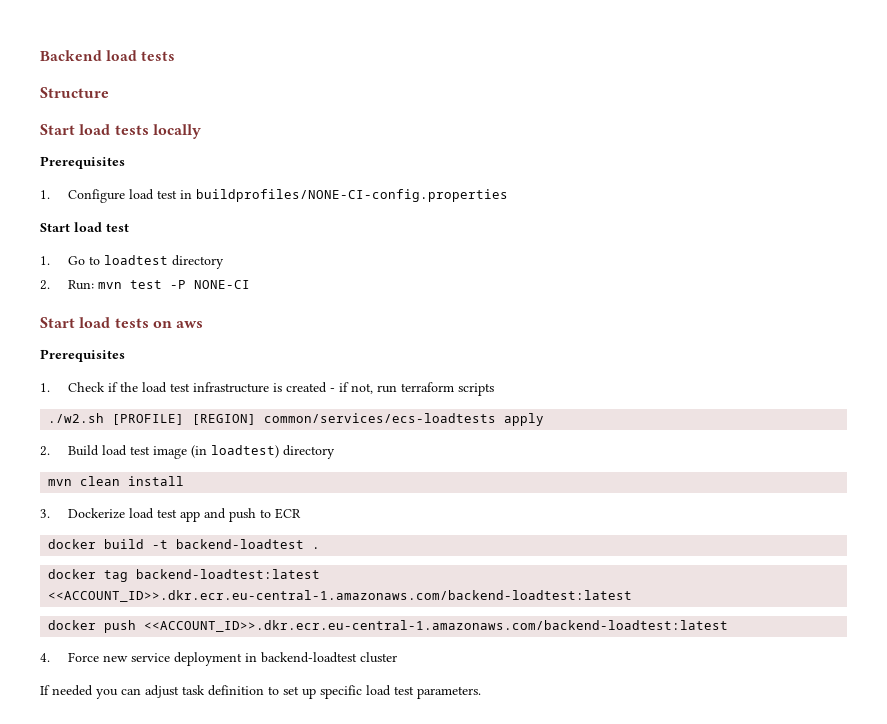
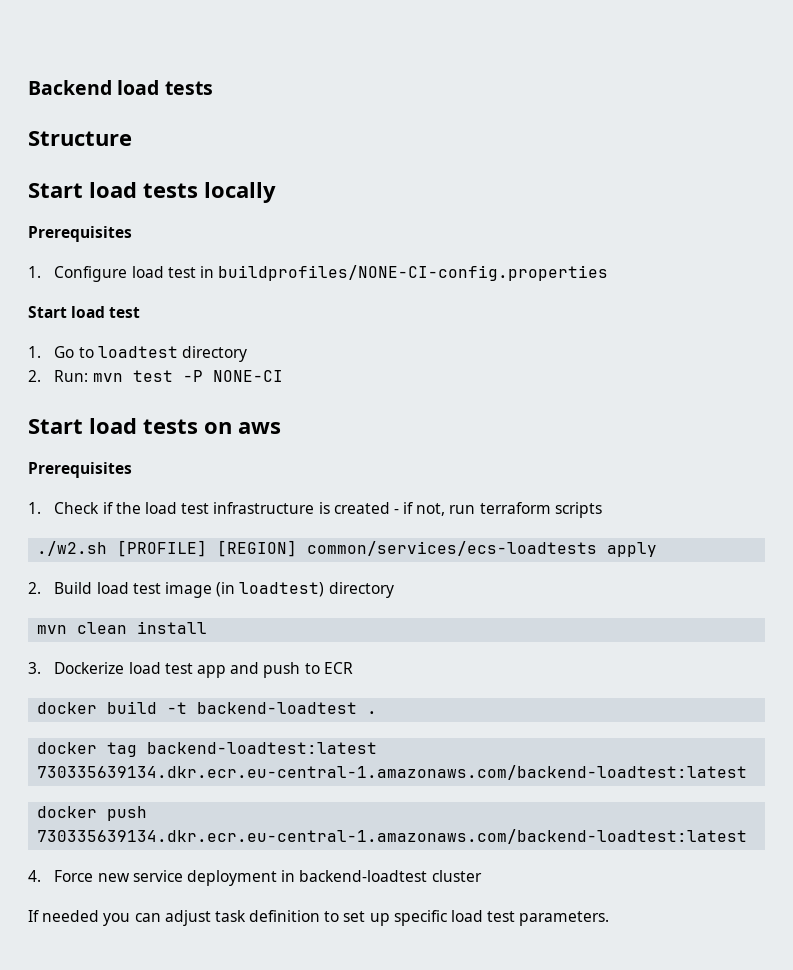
[48,590,633,602] <<ACCOUNT_ID>>.dkr.ecr.eu-central-1.amazonaws.com/backend-loadtest:latest -> [37,765,748,780] 730335639134.dkr.ecr.eu-central-1.amazonaws.com/backend-loadtest:latest
[144,620,729,632] <<ACCOUNT_ID>>.dkr.ecr.eu-central-1.amazonaws.com/backend-loadtest:latest -> [37,829,748,844] 730335639134.dkr.ecr.eu-central-1.amazonaws.com/backend-loadtest:latest

